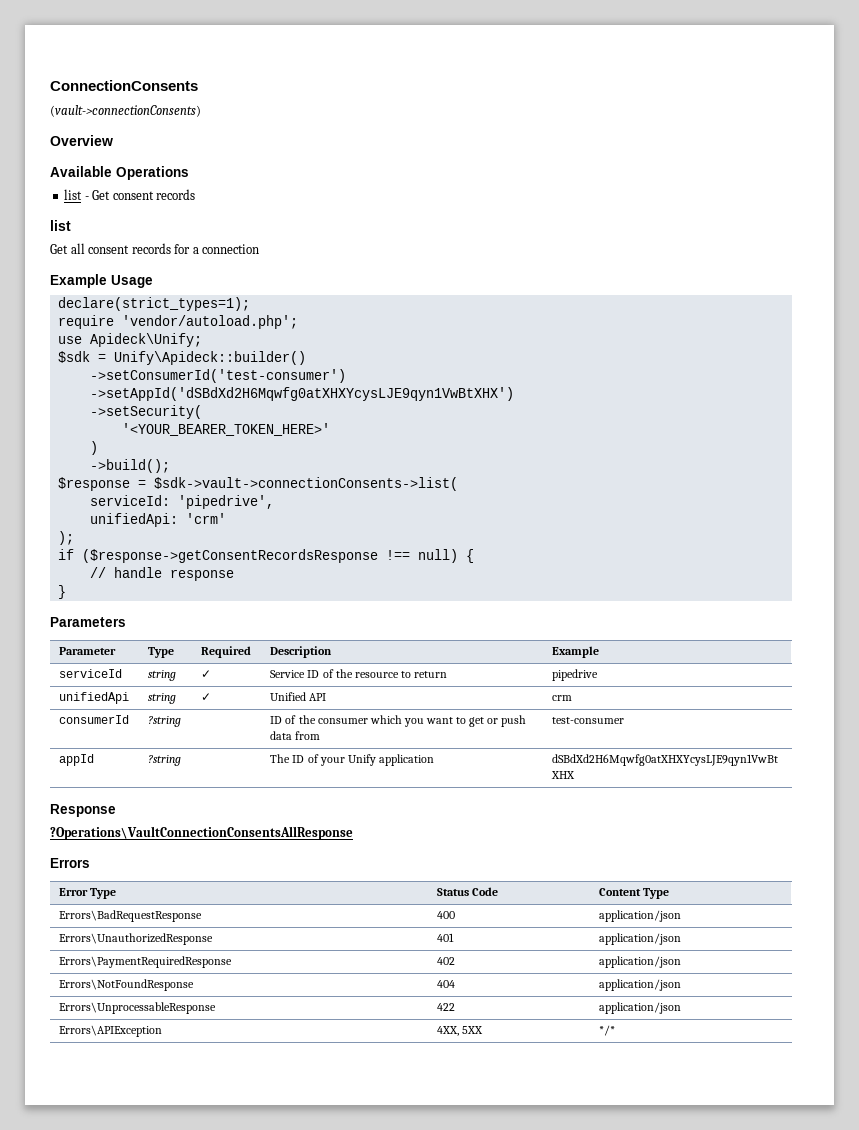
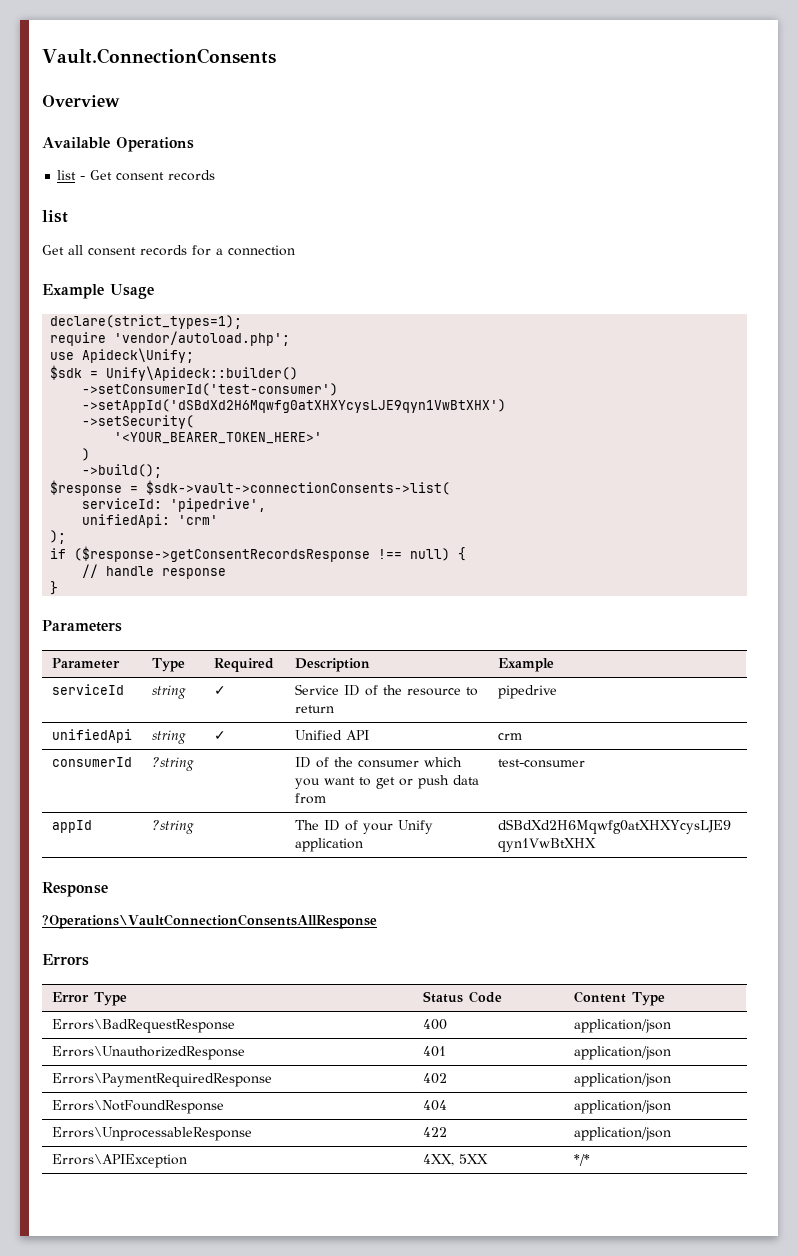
[50,80,198,91] [50,105,201,117] ConnectionConsents // (vault->connectionConsents) -> [42,48,276,64] Vault.ConnectionConsents

